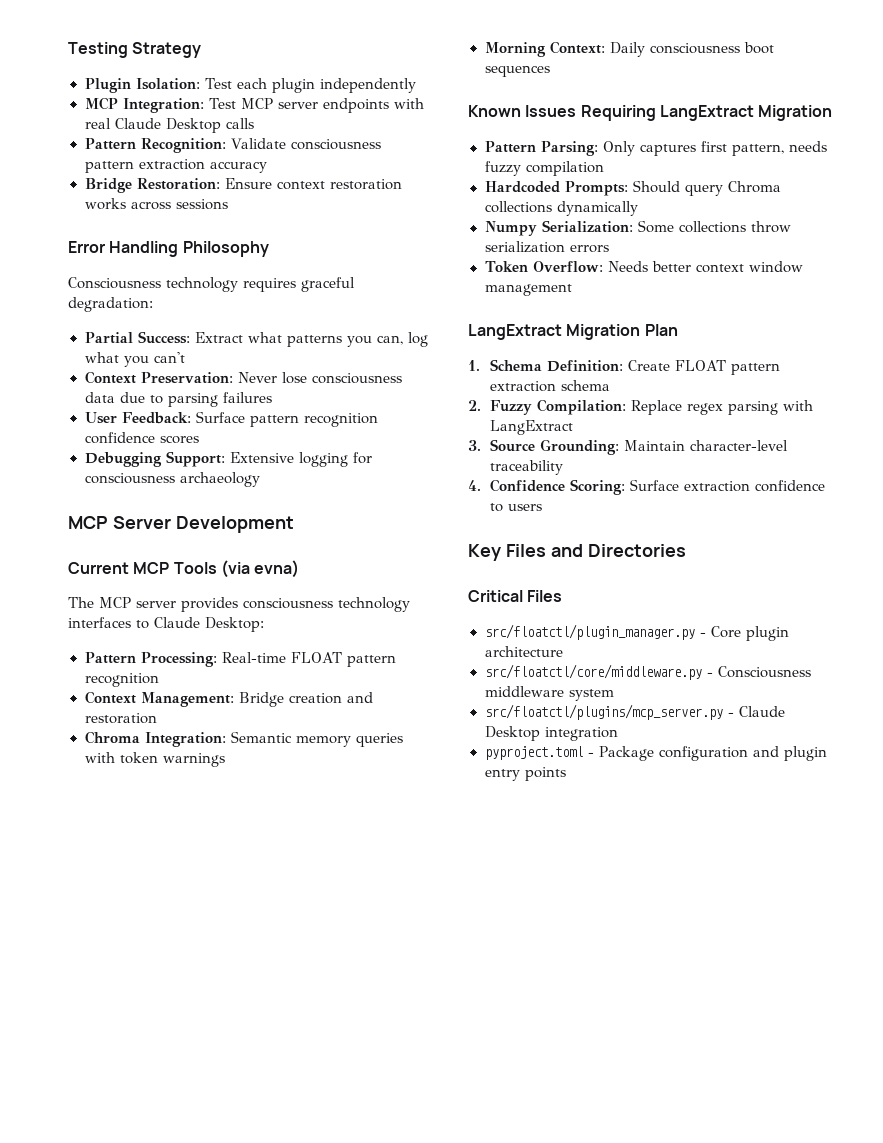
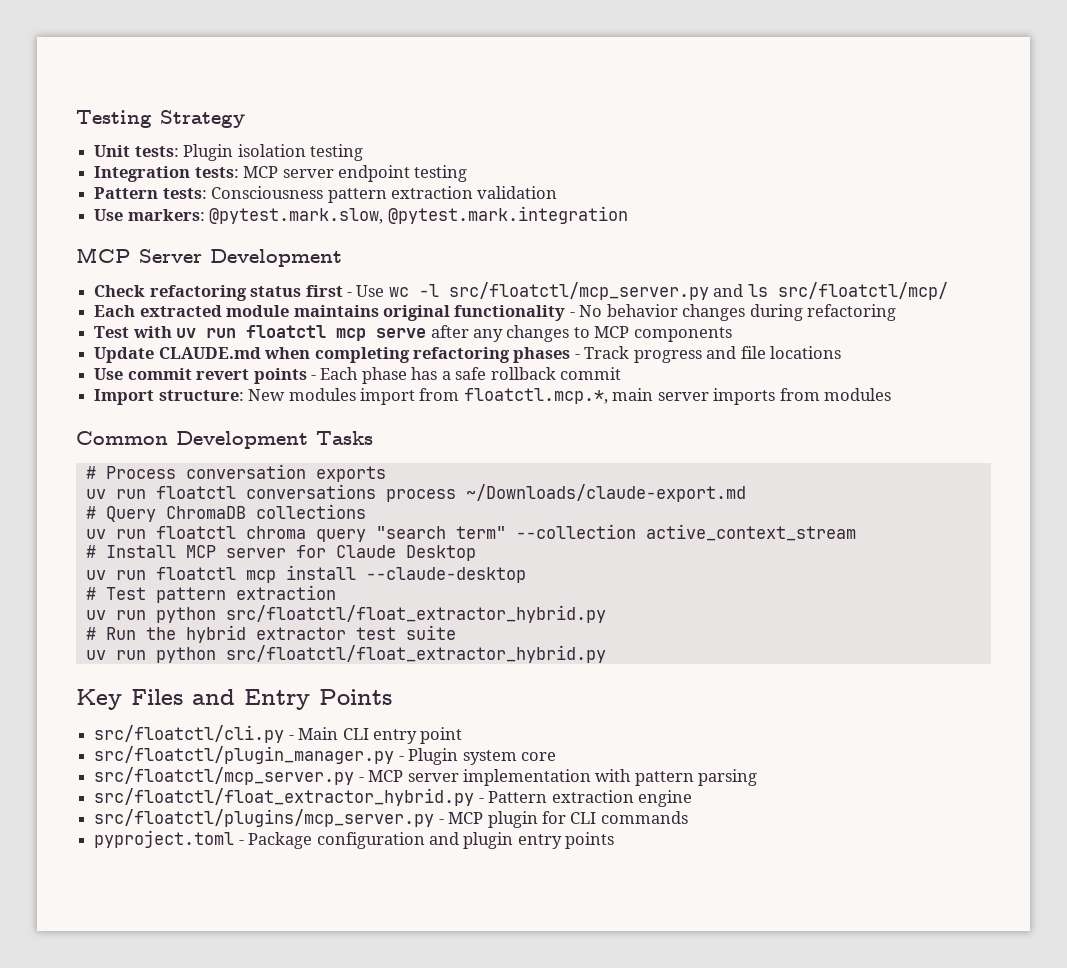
[84,78,417,93] [84,97,425,113] [84,118,254,133] [84,138,382,153] [84,159,267,173] [84,178,402,193] [84,198,228,210] [68,241,269,257] [68,277,355,292] [68,297,153,312] [84,331,428,347] [84,352,185,367] [84,371,402,384] [84,392,272,407] [84,411,378,427] [84,432,199,444] [84,451,372,467] [84,472,260,487] [68,516,294,533] [68,560,300,578] [68,597,410,612] [68,617,264,632] [84,652,397,667] [84,673,159,687] [84,691,373,707] [84,713,157,724] [84,731,403,747] [84,752,225,767] [484,41,774,57] [484,65,550,77] [468,105,833,121] [484,141,827,156] [484,161,604,176] [484,180,781,196] [484,201,638,216] [484,220,791,236] [484,241,609,253] [484,261,804,273] [484,284,572,296] [468,324,678,340] [468,359,781,375] [489,380,610,392] [468,399,813,415] [489,420,573,435] [468,439,788,455] [489,460,563,475] [468,479,825,495] [489,503,542,512] [468,544,686,561] [468,590,563,602] [484,624,789,641] [484,646,563,657] [484,664,811,680] [484,686,614,701] [484,704,785,720] [484,726,618,741] Plugin Isolation: Test each plugin independently // MCP Integration: Test MCP server endpoints with real Claude Desktop calls // Pattern Recognition: Validate consciousness pattern extraction accuracy // Bridge Restoration: Ensure context restoration works across sessions // Error Handling Philosophy // Consciousness technology requires graceful degradation: // Partial Success: Extract what patterns you can, log what you can't // Context Preservation: Never lose consciousness data due to parsing failures // User Feedback: Surface pattern recognition confidence scores // Debugging Support: Extensive logging for consciousness archaeology // MCP Server Development // Current MCP Tools (via evna) // The MCP server provides consciousness technology interfaces to Claude Desktop: // Pattern Processing: Real-time FLOAT pattern recognition // Context Management: Bridge creation and restoration // Chroma Integration: Semantic memory queries with token warnings // Morning Context: Daily consciousness boot sequences // Known Issues Requiring LangExtract Migration // Pattern Parsing: Only captures first pattern, needs fuzzy compilation // Hardcoded Prompts: Should query Chroma collections dynamically // Numpy Serialization: Some collections throw serialization errors // Token Overflow: Needs better context window management // LangExtract Migration Plan // 1. Schema Definition: Create FLOAT pattern extraction schema // 2. Fuzzy Compilation: Replace regex parsing with LangExtract // 3. Source Grounding: Maintain character-level traceability // 4. Confidence Scoring: Surface extraction confidence to users // Key Files and Directories // Critical Files // src/floatctl/plugin_manager.py - Core plugin architecture // src/floatctl/core/middleware.py - Consciousness middleware system // src/floatctl/plugins/mcp_server.py - Claude Desktop integration -> [94,144,363,161] [94,165,468,182] [94,186,558,203] [94,206,628,224] [76,247,342,267] [94,282,948,301] [94,304,897,321] [94,325,732,342] [94,346,842,363] [94,367,622,384] [94,388,892,405] [76,431,373,449] [85,464,386,482] [85,484,746,502] [85,504,366,522] [85,524,856,542] [85,545,476,561] [85,565,526,583] [85,585,336,603] [85,605,606,623] [85,625,456,643] [85,645,606,663] [76,689,392,710] [94,725,463,744] [94,746,556,765] [94,767,758,786] [94,788,692,807] [94,809,688,828] Unit tests: Plugin isolation testing // Integration tests: MCP server endpoint testing // Pattern tests: Consciousness pattern extraction validation // Use markers: @pytest.mark.slow, @pytest.mark.integration // MCP Server Development // Check refactoring status first - Use wc -l src/floatctl/mcp_server.py and ls src/floatctl/mcp/ // Each extracted module maintains original functionality - No behavior changes during refactoring // Test with uv run floatctl mcp serve after any changes to MCP components // Update CLAUDE.md when completing refactoring phases - Track progress and file locations // Use commit revert points - Each phase has a safe rollback commit // Import structure: New modules import from floatctl.mcp.*, main server imports from modules // Common Development Tasks // # Process conversation exports // uv run floatctl conversations process ~/Downloads/claude-export.md // # Query ChromaDB collections // uv run floatctl chroma query "search term" --collection active_context_stream // # Install MCP server for Claude Desktop // uv run floatctl mcp install --claude-desktop // # Test pattern extraction // uv run python src/floatctl/float_extractor_hybrid.py // # Run the hybrid extractor test suite // uv run python src/floatctl/float_extractor_hybrid.py // Key Files and Entry Points // src/floatctl/cli.py - Main CLI entry point // src/floatctl/plugin_manager.py - Plugin system core // src/floatctl/mcp_server.py - MCP server implementation with pattern parsing // src/floatctl/float_extractor_hybrid.py - Pattern extraction engine // src/floatctl/plugins/mcp_server.py - MCP plugin for CLI commands

